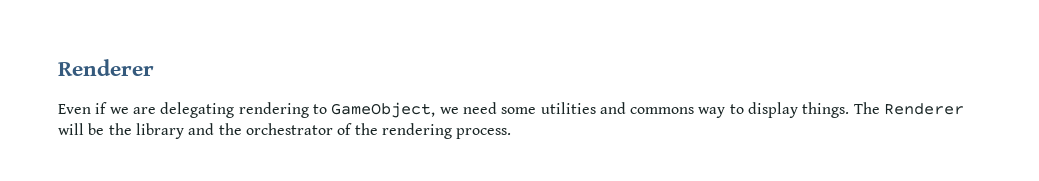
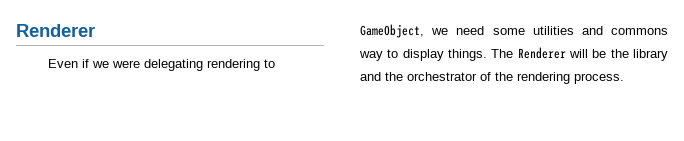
[132,107,156,114] are -> [112,60,141,68] were

